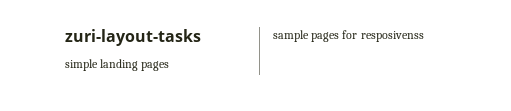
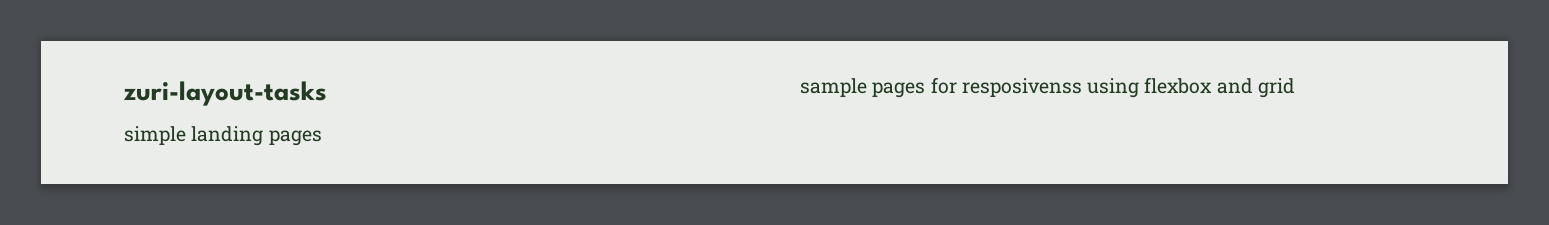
(424, 36) none -> [1087,77,1295,98] using flexbox and grid

